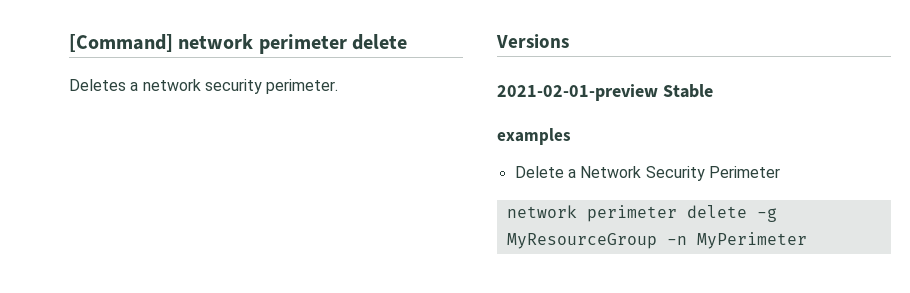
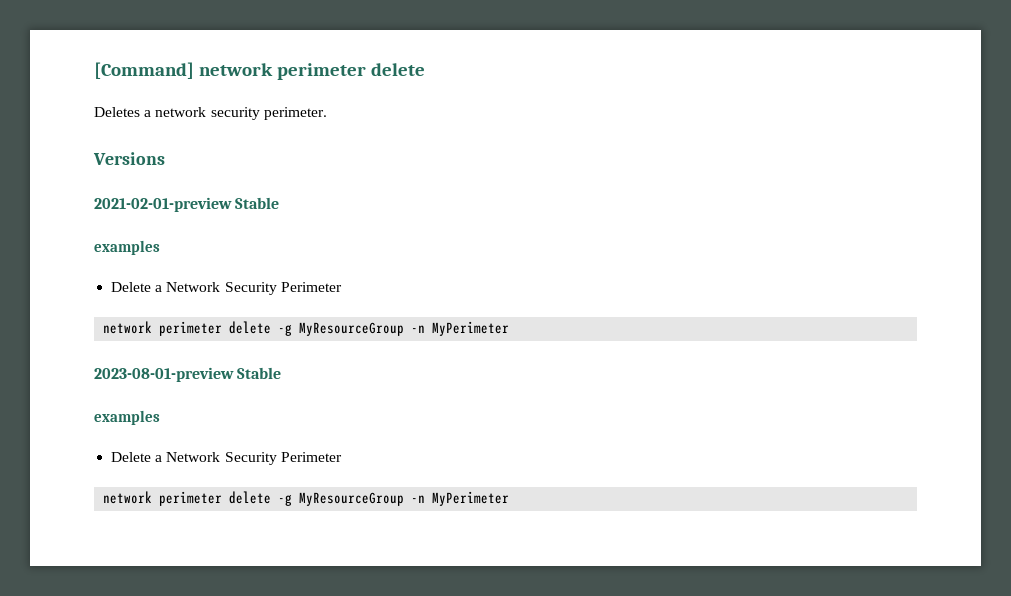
(807, 240) none -> [94,367,282,382] [94,410,160,425] [111,452,342,465] [103,491,510,506] // 2023-08-01-preview Stable // examples // Delete a Network Security Perimeter // network perimeter delete -g MyResourceGroup -n MyPerimeter

